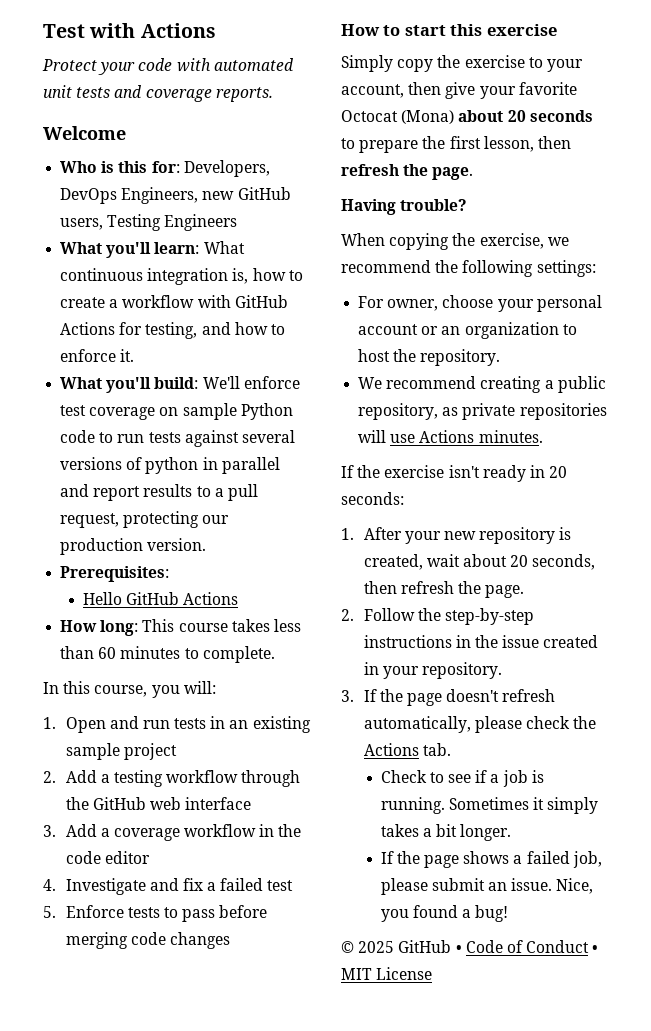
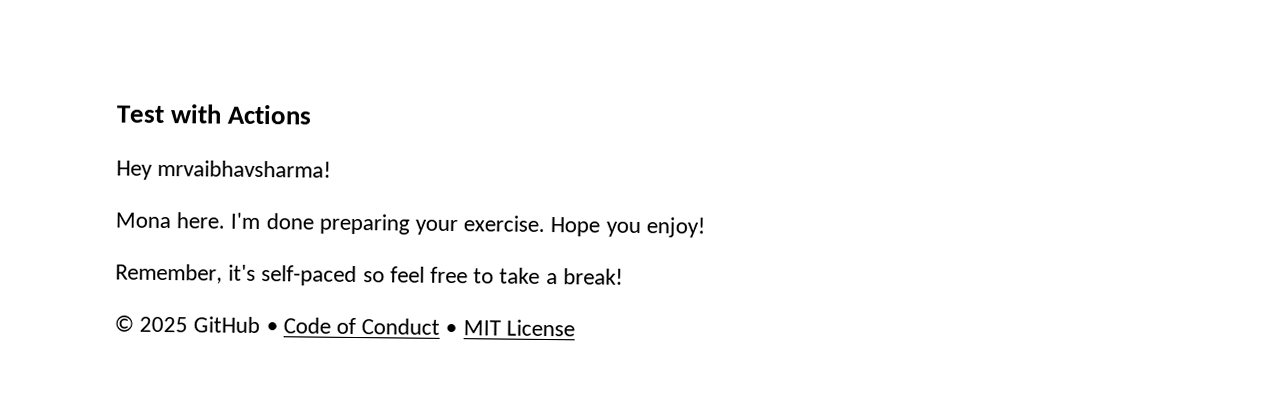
[42,58,294,75] [43,85,273,102] [43,126,126,140] [60,160,270,177] [60,187,291,204] [60,214,238,231] [60,241,245,258] [60,268,303,285] [60,295,288,308] [60,322,285,339] [60,349,135,362] [60,376,300,393] [60,403,293,420] [60,430,295,447] [60,457,280,474] [60,484,258,501] [60,511,230,528] [60,538,207,555] [60,566,170,582] [82,592,238,605] [60,619,301,636] [60,646,275,663] [43,681,216,698] [43,716,311,733] [65,743,177,760] [43,770,301,787] [65,797,252,810] [43,824,302,841] [65,851,150,864] [43,878,294,895] [43,905,268,922] [65,932,230,949] [341,24,557,36] [341,55,583,72] [341,82,577,99] [341,110,593,124] [341,136,571,153] [341,164,474,180] [341,199,468,215] [341,233,569,250] [341,260,596,277] [358,295,602,312] [358,322,577,339] [358,349,501,366] [358,376,606,393] [358,403,607,420] [358,430,543,443] [341,465,568,482] [341,492,404,505] [341,527,572,544] [363,554,596,570] [363,581,525,598] [341,608,534,625] [363,635,599,648] [363,662,502,679] [341,689,556,706] [363,716,597,733] [363,743,451,756] [380,770,544,787] [380,797,599,814] [380,824,512,841] [380,851,602,868] [380,878,594,895] [380,905,509,922] Protect your code with automated unit tests and coverage reports. // Welcome // Who is this for: Developers, DevOps Engineers, new GitHub users, Testing Engineers // What you'll learn: What continuous integration is, how to create a workflow with GitHub Actions for testing, and how to enforce it. // What you'll build: We'll enforce test coverage on sample Python code to run tests against several versions of python in parallel and report results to a pull request, protecting our production version. // Prerequisites: // Hello GitHub Actions // How long: This course takes less than 60 minutes to complete. // In this course, you will: // 1. Open and run tests in an existing sample project // 2. Add a testing workflow through the GitHub web interface // 3. Add a coverage workflow in the code editor // 4. Investigate and fix a failed test // 5. Enforce tests to pass before merging code changes // How to start this exercise // Simply copy the exercise to your account, then give your favorite Octocat (Mona) about 20 seconds to prepare the first lesson, then refresh the page. // Having trouble? // When copying the exercise, we recommend the following settings: // For owner, choose your personal account or an organization to host the repository. // We recommend creating a public repository, as private repositories will use Actions minutes. // If the exercise isn't ready in 20 seconds: // 1. After your new repository is created, wait about 20 seconds, then refresh the page. // 2. Follow the step-by-step instructions in the issue created in your repository. // 3. If the page doesn't refresh automatically, please check the Actions tab. // Check to see if a job is running. Sometimes it simply takes a bit longer. // If the page shows a failed job, please submit an issue. Nice, you found a bug! -> [116,159,332,180] [115,212,705,238] [115,263,623,287] Hey mrvaibhavsharma! // Mona here. I'm done preparing your exercise. Hope you enjoy! // Remember, it's self-paced so feel free to take a break!

